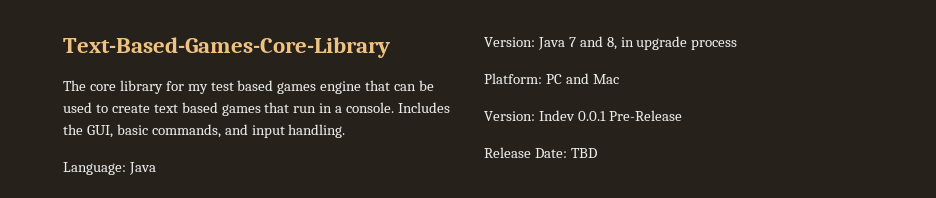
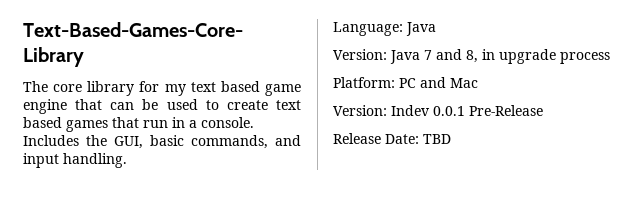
[210,80,317,94] test based games -> [190,81,301,96] text based game

